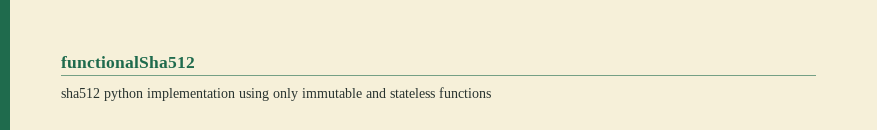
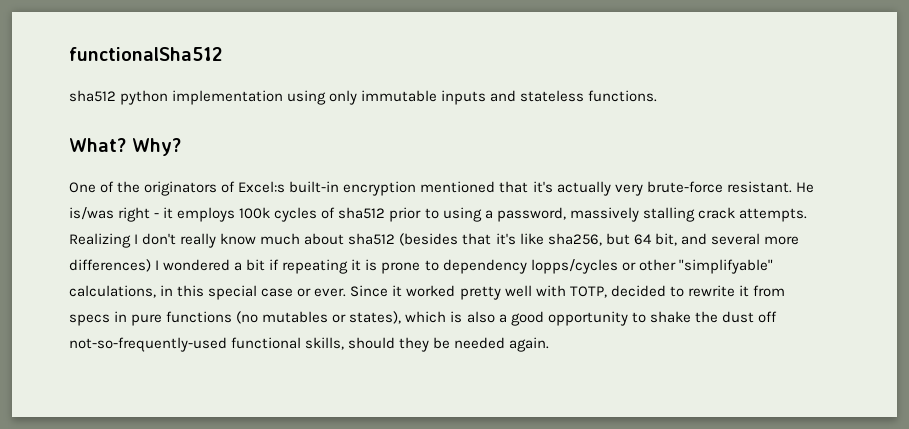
(362, 93) none -> [441,90,487,105] inputs
[439,87,491,98] functions -> [588,90,658,102] [69,138,181,156] [69,181,814,196] [69,207,807,222] [69,233,799,248] [69,259,773,274] [69,285,785,300] [69,311,777,326] [69,337,550,352] functions. // What? Why? // One of the originators of Excel:s built-in encryption mentioned that it's actually very brute-force resistant. He is/was right - it employs 100k cycles of sha512 prior to using a password, massively stalling crack attempts. Realizing I don't really know much about sha512 (besides that it's like sha256, but 64 bit, and several more differences) I wondered a bit if repeating it is prone to dependency lopps/cycles or other "simplifyable" calculations, in this special case or ever. Since it worked pretty well with TOTP, decided to rewrite it from specs in pure functions (no mutables or states), which is also a good opportunity to shake the dust off not-so-frequently-used functional skills, should they be needed again.

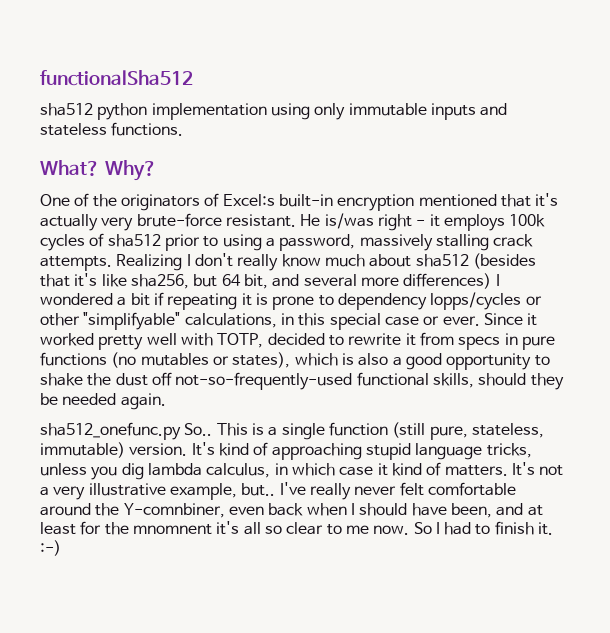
(550, 344) none -> [40,422,544,440] [40,442,532,460] [40,462,564,480] [40,482,516,500] [40,503,543,518] [40,521,554,535] [40,540,61,556] // sha512_onefunc.py So.. This is a single function (still pure, stateless, immutable) version. It's kind of approaching stupid language tricks, unless you dig lambda calculus, in which case it kind of matters. It's not a very illustrative example, but.. I've really never felt comfortable around the Y-comnbiner, even back when I should have been, and at least for the mnomnent it's all so clear to me now. So I had to finish it. :-)

